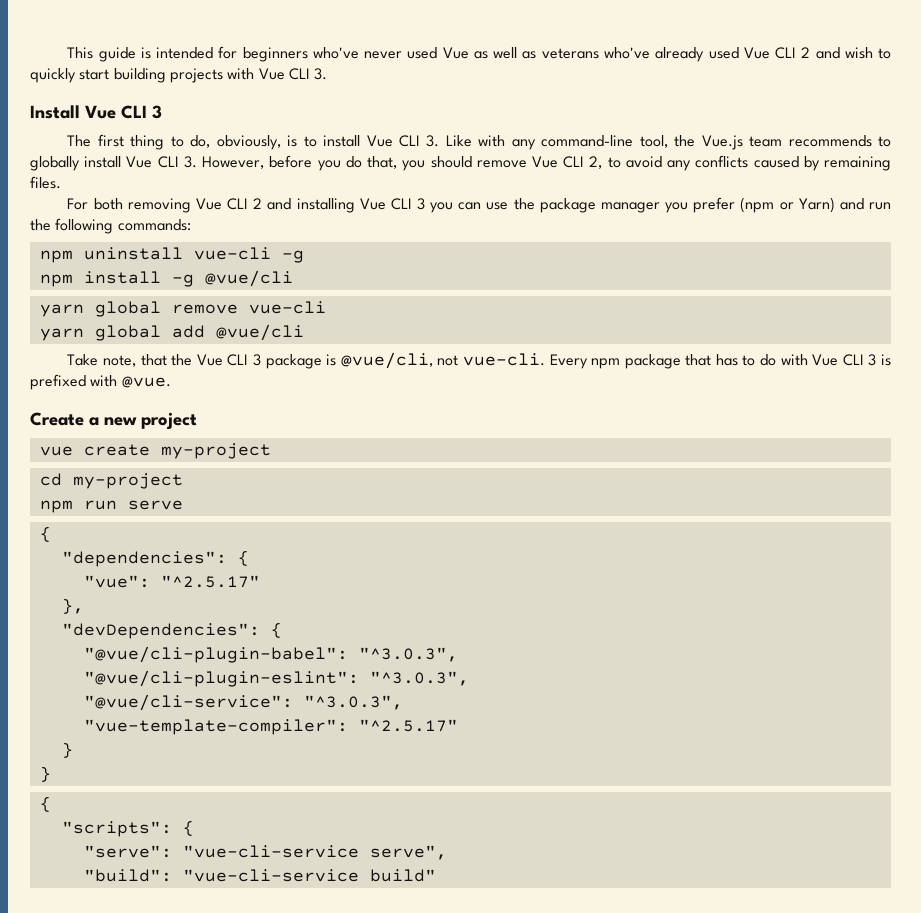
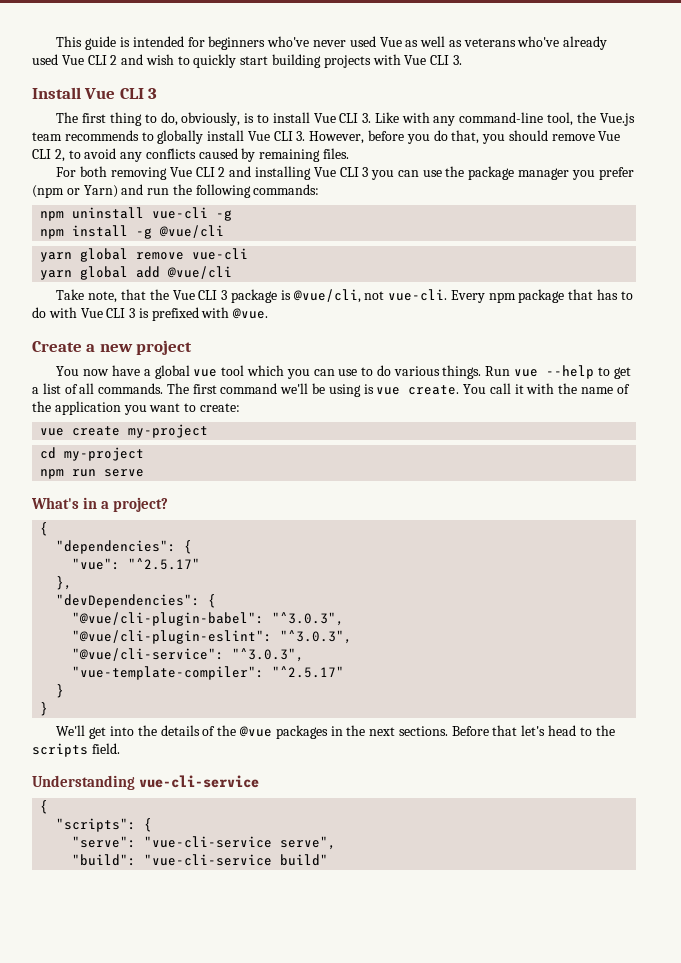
(197, 421) none -> [56,365,631,379] [32,383,630,397] [32,401,240,415] // You now have a global vue tool which you can use to do various things. Run vue --help to get a list of all commands. The first command we'll be using is vue create. You call it with the name of the application you want to create:
(183, 505) none -> [31,497,169,512] // What's in a project?
(51, 774) none -> [56,725,615,739] [32,743,120,757] [32,775,260,790] // We'll get into the details of the @vue packages in the next sections. Before that let's head to the scripts field. // Understanding vue-cli-service

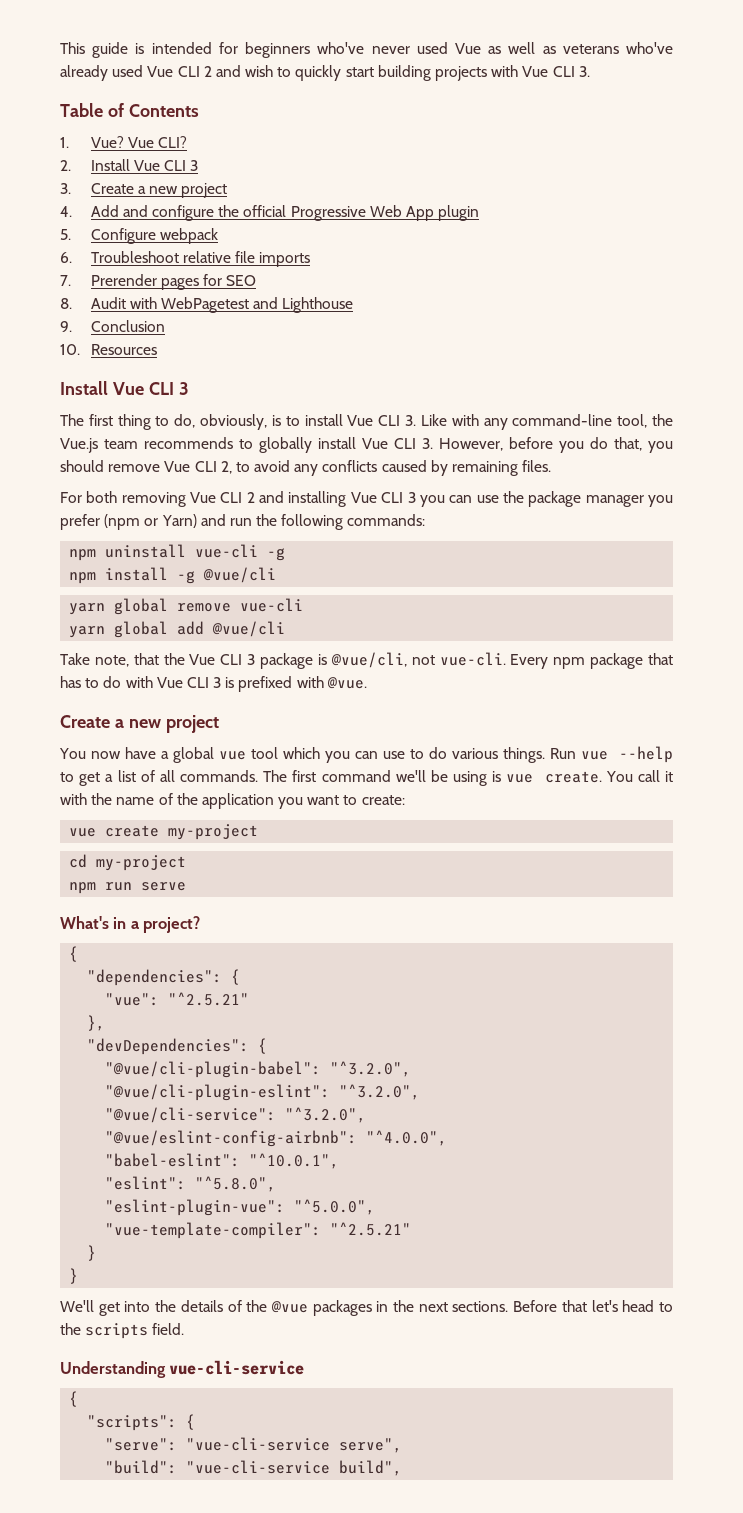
(462, 60) none -> [60,103,199,117] [60,136,188,148] [60,159,199,171] [60,183,228,198] [60,205,480,221] [60,228,218,244] [60,251,311,267] [60,274,257,290] [60,297,354,313] [60,320,165,332] [60,344,157,355] // Table of Contents // 1. Vue? Vue CLI? // 2. Install Vue CLI 3 // 3. Create a new project // 4. Add and configure the official Progressive Web App plugin // 5. Configure webpack // 6. Troubleshoot relative file imports // 7. Prerender pages for SEO // 8. Audit with WebPagetest and Lighthouse // 9. Conclusion // 10. Resources
[128,558,201,570] "^2.5.17" -> [168,992,250,1006] "^2.5.21"
[272,612,345,626] "^3.0.3", -> [330,1061,412,1077] "^3.2.0",
[280,630,353,644] "^3.0.3", -> [339,1084,421,1100] "^3.2.0",
[232,648,305,662] "^3.0.3", -> [285,1107,367,1123] [105,1130,448,1147] [105,1153,340,1169] [105,1176,277,1192] [105,1199,376,1216] "^3.2.0", // "@vue/eslint-config-airbnb": "^4.0.0", // "babel-eslint": "^10.0.1", // "eslint": "^5.8.0", // "eslint-plugin-vue": "^5.0.0",
[272,666,345,678] "^2.5.17" -> [330,1222,412,1236] "^2.5.21"
[280,854,329,866] build" -> [339,1460,403,1476] build",

